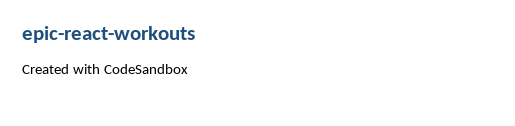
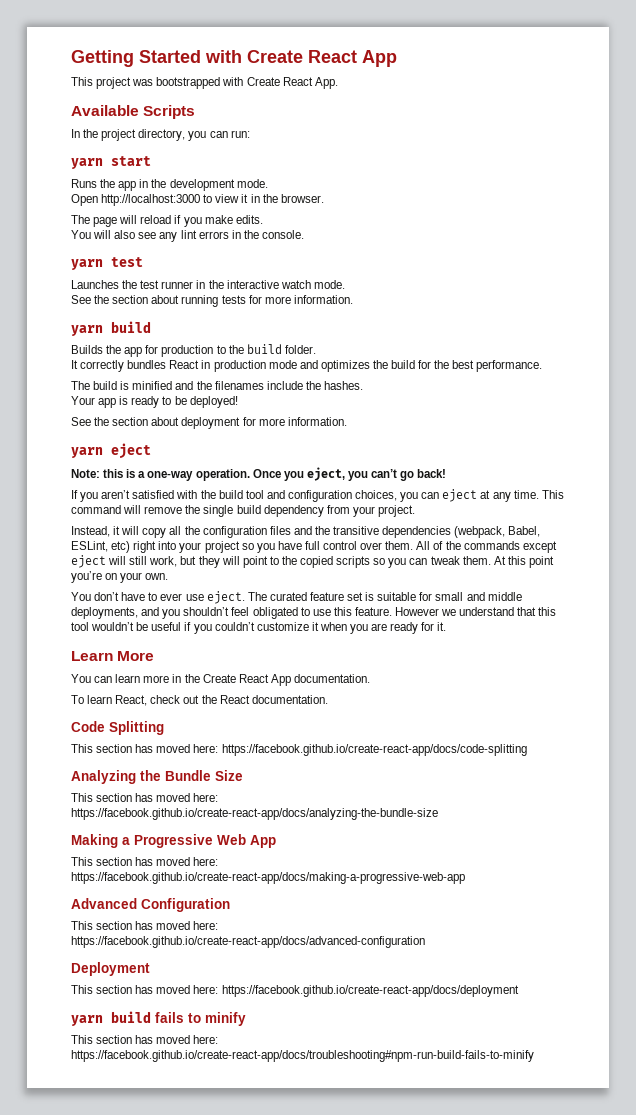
[22,26,195,43] [22,64,188,74] epic-react-workouts // Created with CodeSandbox -> [71,50,397,67] [71,77,338,89] [71,105,196,119] [71,129,250,141] [71,156,151,169] [71,179,268,191] [71,194,324,206] [71,215,263,227] [71,230,304,242] [71,257,143,270] [71,280,345,289] [71,295,353,307] [71,321,151,336] [71,344,316,357] [71,360,543,372] [71,381,363,390] [71,396,238,408] [71,417,347,429] [71,443,151,459] [71,467,447,481] [71,489,564,502] [71,505,415,517] [71,526,541,538] [71,541,557,553] [71,555,554,568] [71,571,169,583] [71,591,522,604] [71,607,557,619] [71,622,447,634] [71,651,155,661] [71,674,370,686] [71,695,328,706] [71,721,164,735] [71,744,527,756] [71,770,243,784] [71,793,219,802] [71,808,438,820] [71,834,276,848] [71,857,219,866] [71,872,465,884] [71,898,230,912] [71,921,219,930] [71,936,425,948] [71,962,150,976] [71,985,519,997] [71,1011,246,1026] [71,1035,219,1044] [71,1050,534,1062] Getting Started with Create React App // This project was bootstrapped with Create React App. // Available Scripts // In the project directory, you can run: // yarn start // Runs the app in the development mode. // Open http://localhost:3000 to view it in the browser. // The page will reload if you make edits. // You will also see any lint errors in the console. // yarn test // Launches the test runner in the interactive watch mode. // See the section about running tests for more information. // yarn build // Builds the app for production to the build folder. // It correctly bundles React in production mode and optimizes the build for the best performance. // The build is minified and the filenames include the hashes. // Your app is ready to be deployed! // See the section about deployment for more information. // yarn eject // Note: this is a one-way operation. Once you eject, you can’t go back! // If you aren’t satisfied with the build tool and configuration choices, you can eject at any time. This command will remove the single build dependency from your project. // Instead, it will copy all the configuration files and the transitive dependencies (webpack, Babel, ESLint, etc) right into your project so you have full control over them. All of the commands except eject will still work, but they will point to the copied scripts so you can tweak them. At this point you’re on your own. // You don’t have to ever use eject. The curated feature set is suitable for small and middle deployments, and you shouldn’t feel obligated to use this feature. However we understand that this tool wouldn’t be useful if you couldn’t customize it when you are ready for it. // Learn More // You can learn more in the Create React App documentation. // To learn React, check out the React documentation. // Code Splitting // This section has moved here: https://facebook.github.io/create-react-app/docs/code-splitting // Analyzing the Bundle Size // This section has moved here: https://facebook.github.io/create-react-app/docs/analyzing-the-bundle-size // Making a Progressive Web App // This section has moved here: https://facebook.github.io/create-react-app/docs/making-a-progressive-web-app // Advanced Configuration // This section has moved here: https://facebook.github.io/create-react-app/docs/advanced-configuration // Deployment // This section has moved here: https://facebook.github.io/create-react-app/docs/deployment // yarn build fails to minify // This section has moved here: https://facebook.github.io/create-react-app/docs/troubleshooting#npm-run-build-fails-to-minify

